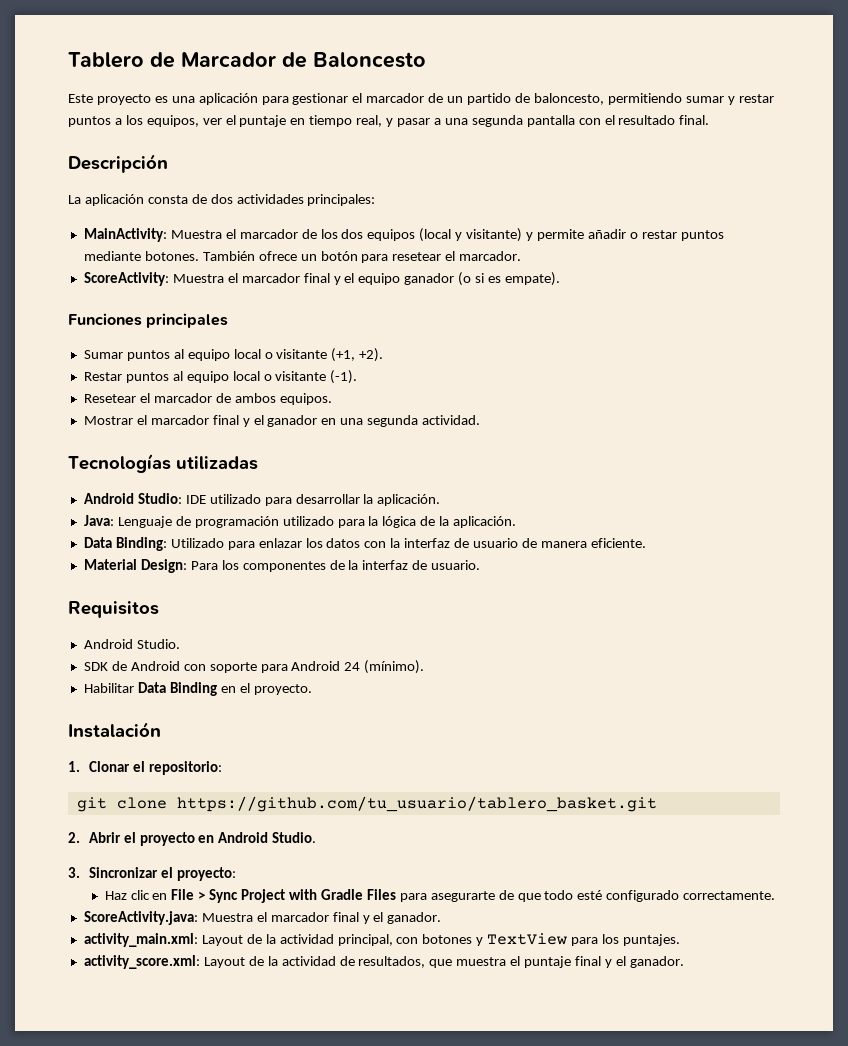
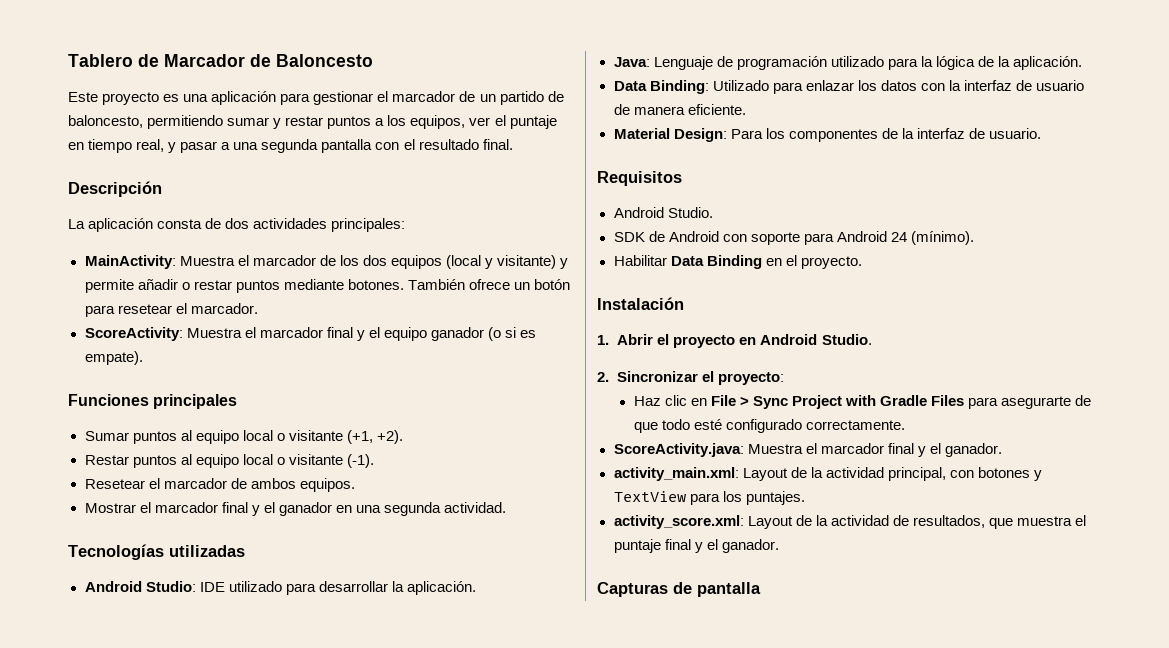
[88,761,222,775] [76,796,657,812] [68,832,80,843] Clonar el repositorio: // git clone https://github.com/tu_usuario/tablero_basket.git // 2. -> (609, 340) none
[68,867,80,878] 3. -> [597,372,609,382] 2.
(684, 962) none -> [597,582,761,597] // Capturas de pantalla

